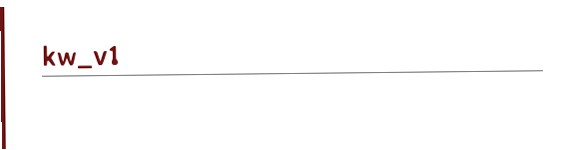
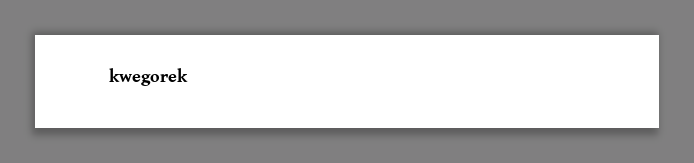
[41,44,121,69] kw_v1 -> [109,68,188,86] kwegorek

